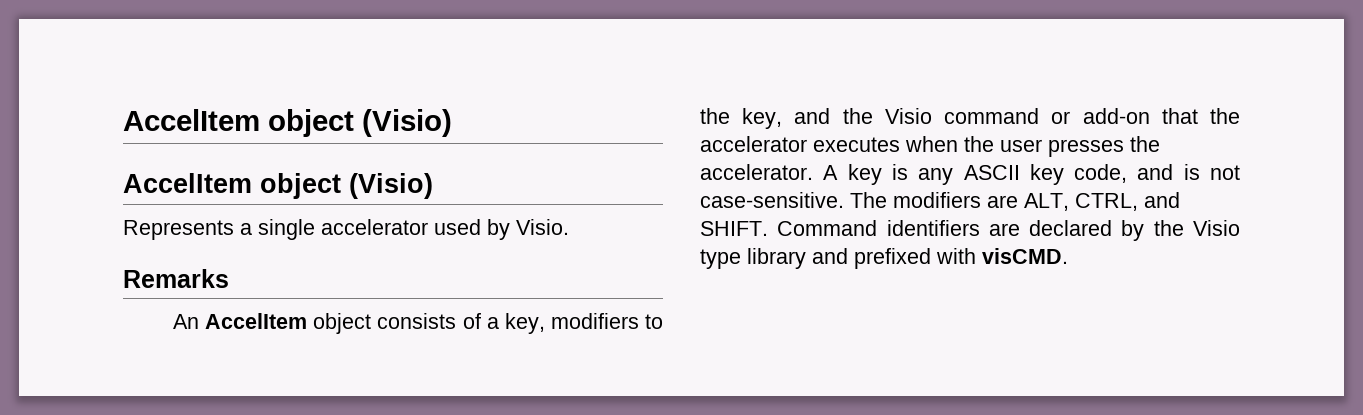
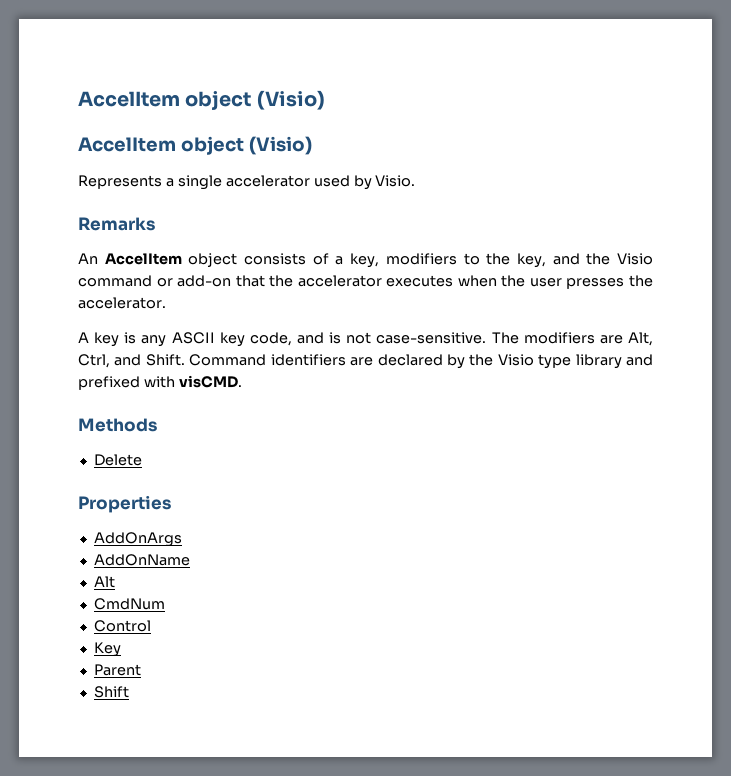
(813, 172) none -> (166, 303) //
[1024,192,1180,211] [700,221,768,236] ALT, CTRL, and SHIFT. -> [628,332,653,346] [78,354,185,368] Alt, Ctrl, and Shift.
(1068, 256) none -> [78,418,157,432] [93,454,142,466] [78,495,171,513] [93,532,182,547] [93,554,190,566] [93,576,115,588] [93,598,165,610] [93,620,151,632] [93,642,121,657] [93,664,141,676] [93,686,129,698] // Methods // Delete // Properties // AddOnArgs // AddOnName // Alt // CmdNum // Control // Key // Parent // Shift

